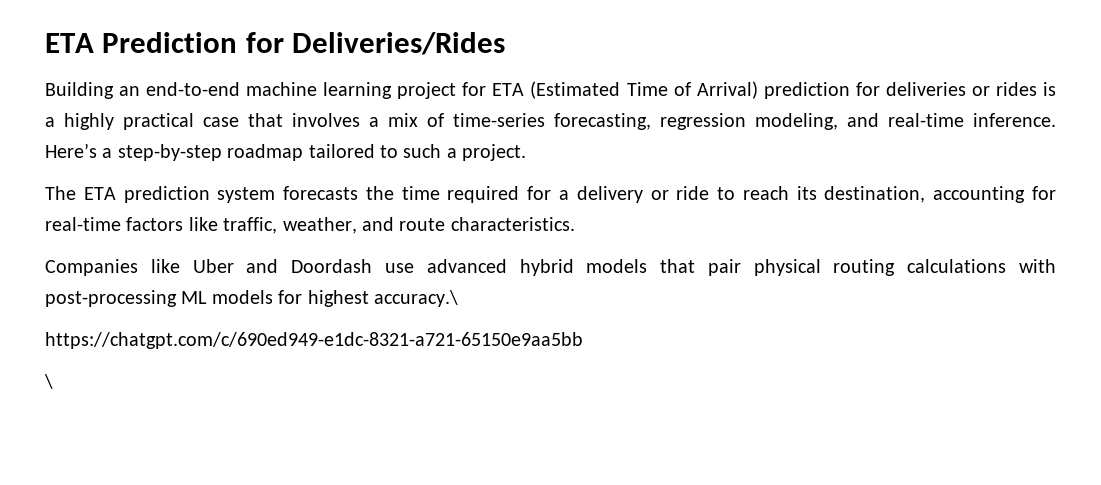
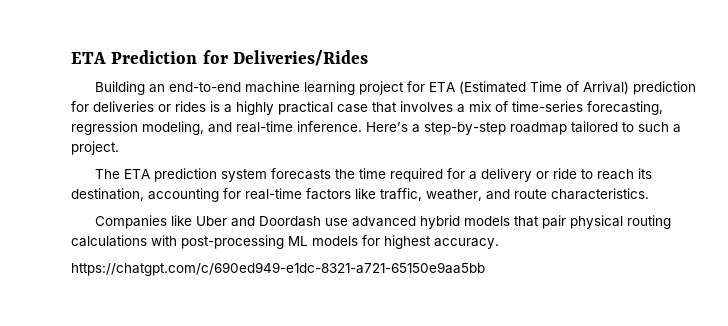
[374,290,458,307] accuracy.\ -> [434,238,499,249] accuracy.
[44,374,53,389] // \ -> (485, 269) none

